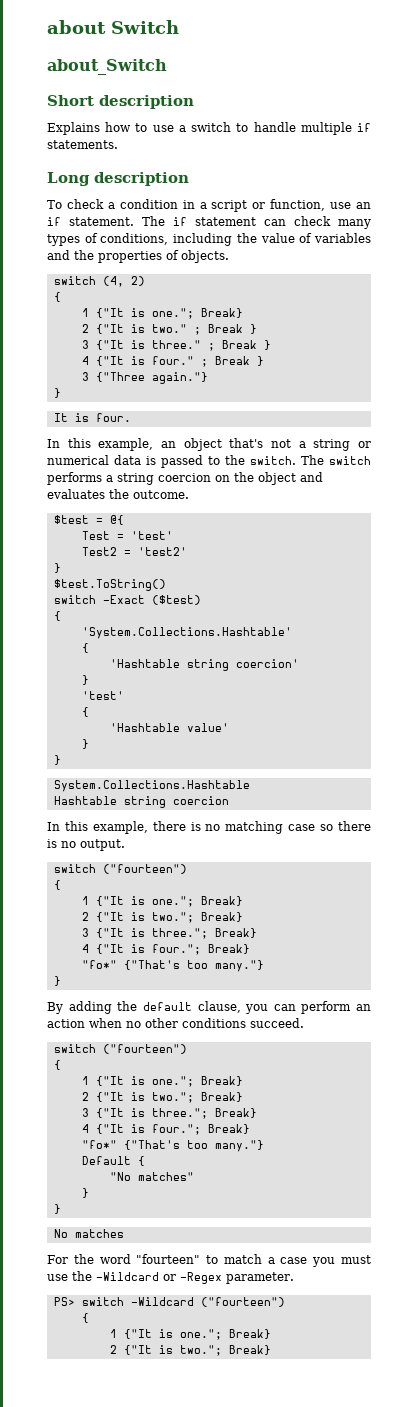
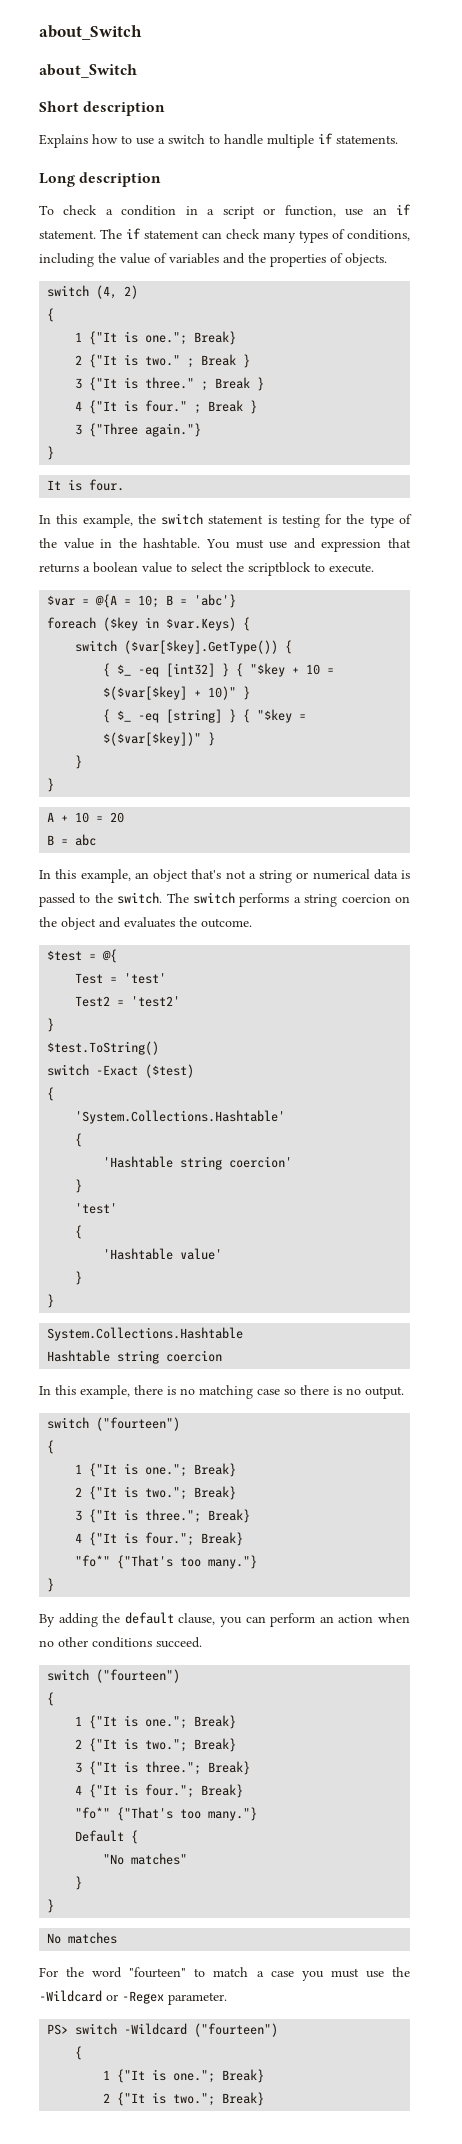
[47,20,179,34] about Switch -> [39,25,142,40] about_Switch
(131, 417) none -> [39,513,412,528] [39,538,411,552] [39,562,374,576] [47,594,237,608] [47,617,251,631] [75,640,293,654] [103,663,335,677] [103,686,251,700] [103,709,307,723] [103,732,216,746] [75,755,83,769] [47,778,55,792] [47,812,125,823] [47,834,97,846] // In this example, the switch statement is testing for the type of the value in the hashtable. You must use and expression that returns a boolean value to select the scriptblock to execute. // $var = @{A = 10; B = 'abc'} // foreach ($key in $var.Keys) { // switch ($var[$key].GetType()) { // { $_ -eq [int32] } { "$key + 10 = $($var[$key] + 10)" } // { $_ -eq [string] } { "$key = $($var[$key])" } // } // } // A + 10 = 20 // B = abc

